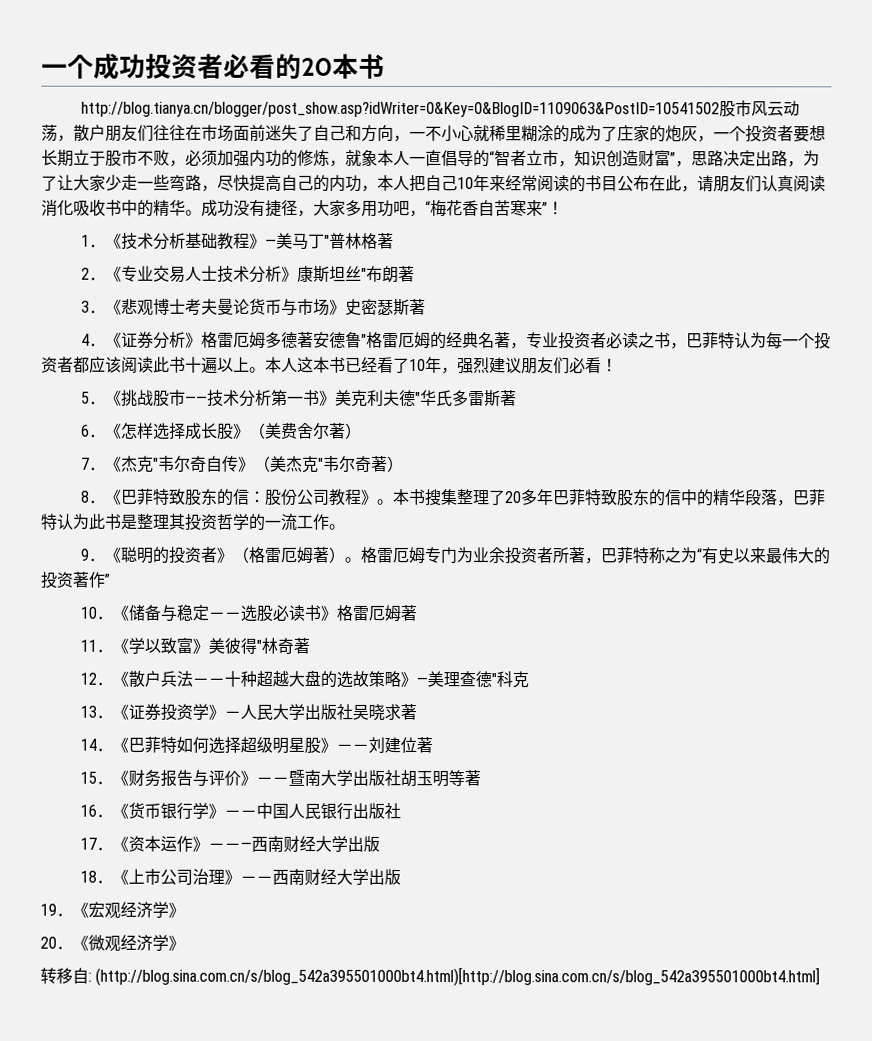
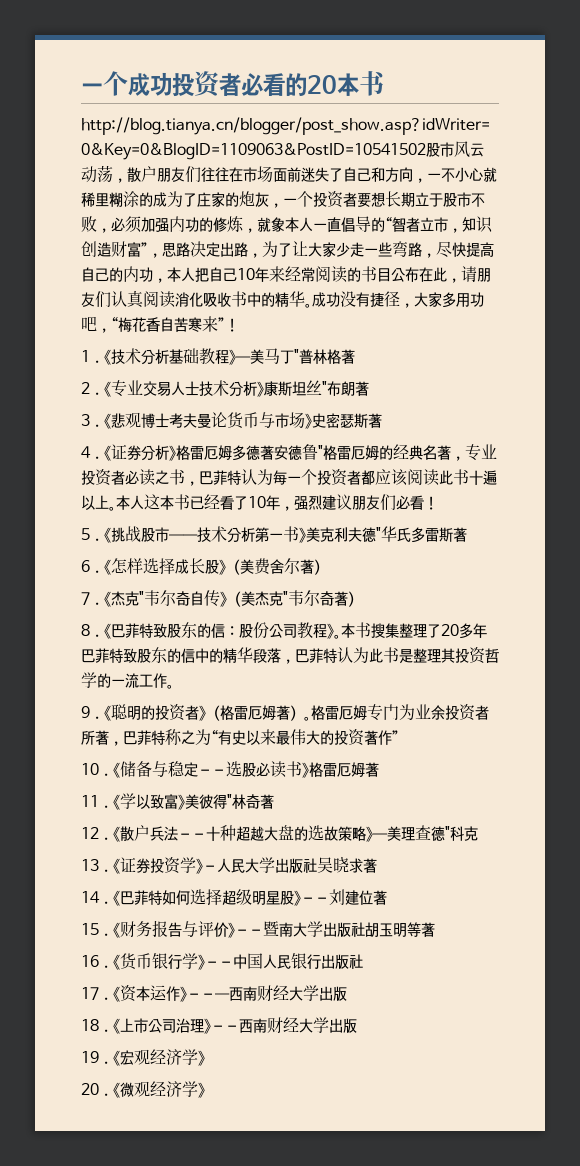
[40,966,821,987] // 转移自: (http://blog.sina.com.cn/s/blog_542a395501000bt4.html)[http://blog.sina.com.cn/s/blog_542a395501000bt4.html] -> (205, 1090) none

